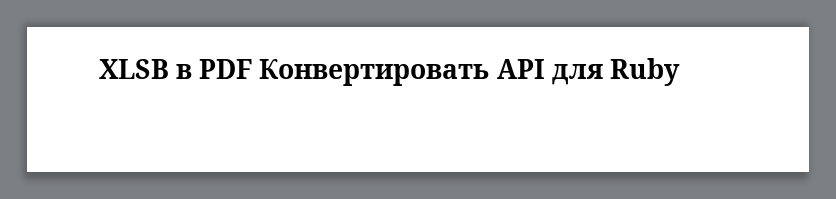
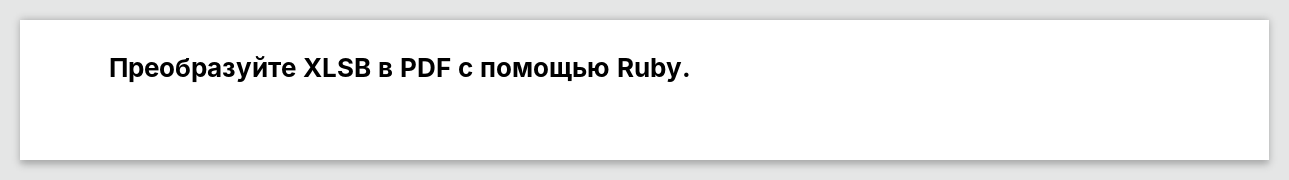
(99, 69) none -> [109,56,296,83] Преобразуйте
[259,58,680,86] Конвертировать API для Ruby -> [458,58,692,82] с помощью Ruby.

